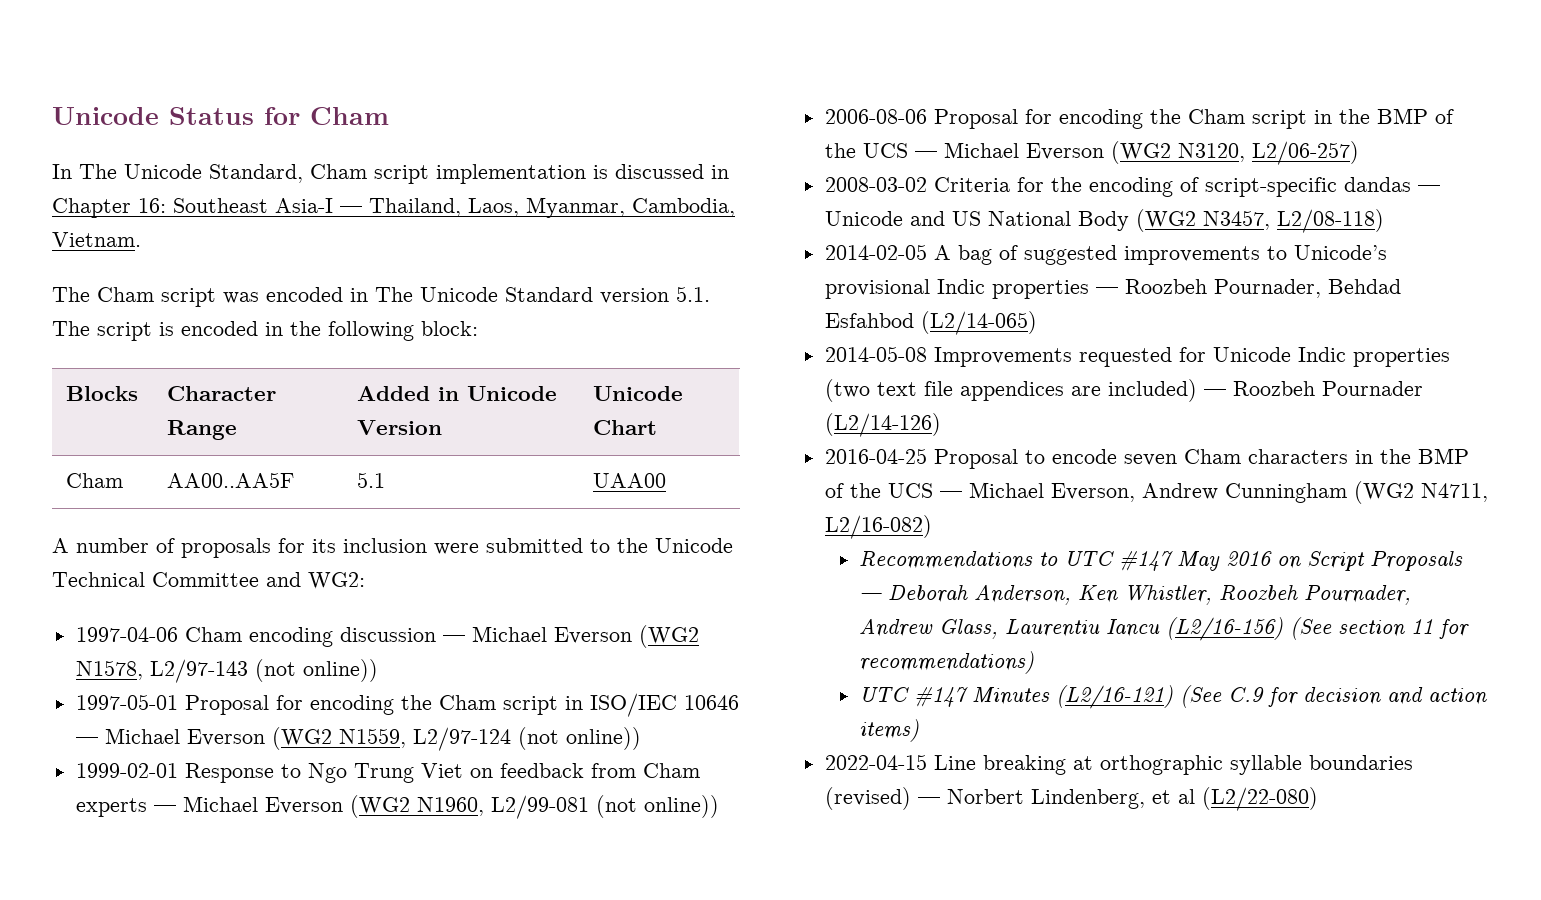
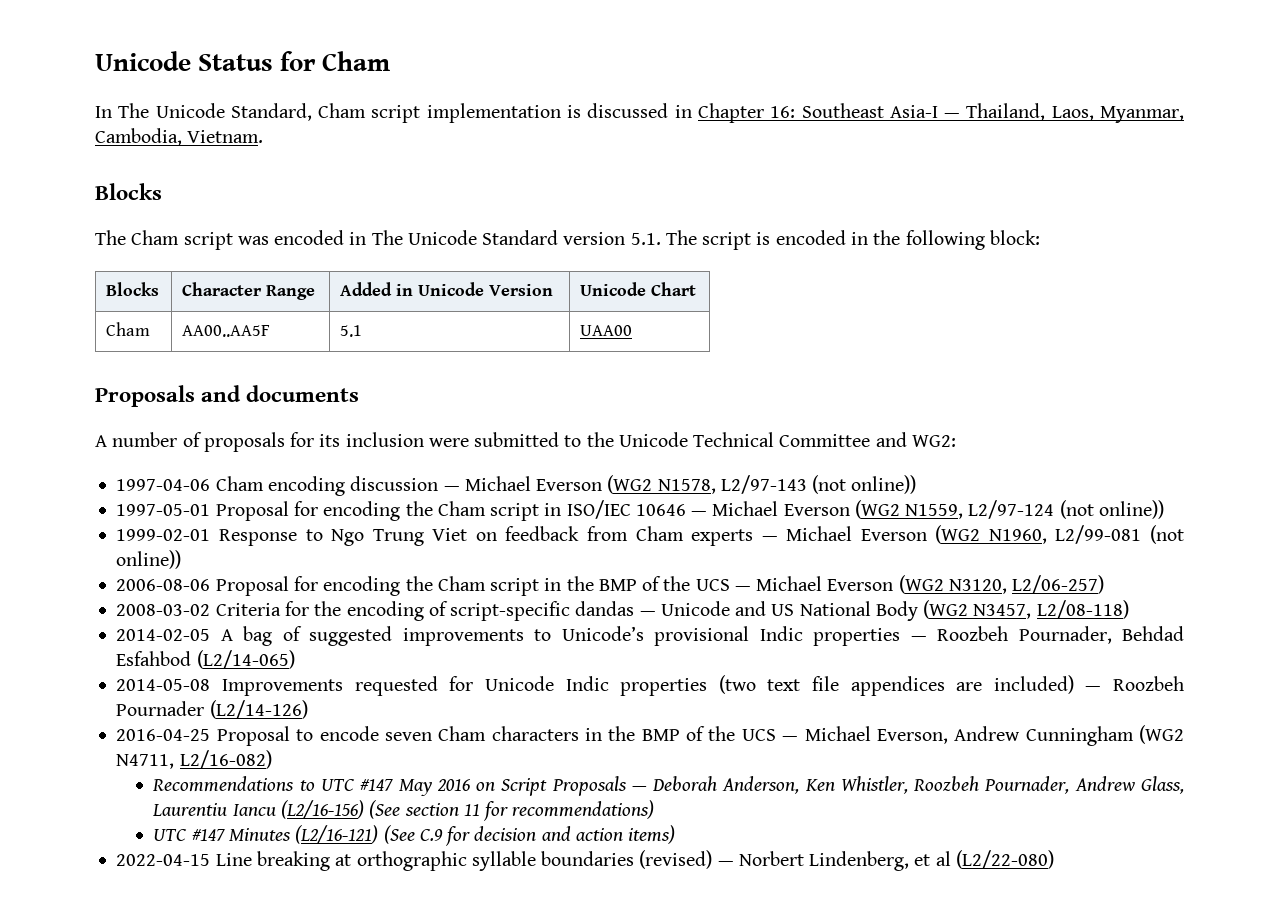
(141, 239) none -> [95,183,162,200] // Blocks
(667, 480) none -> [95,385,360,407] // Proposals and documents

